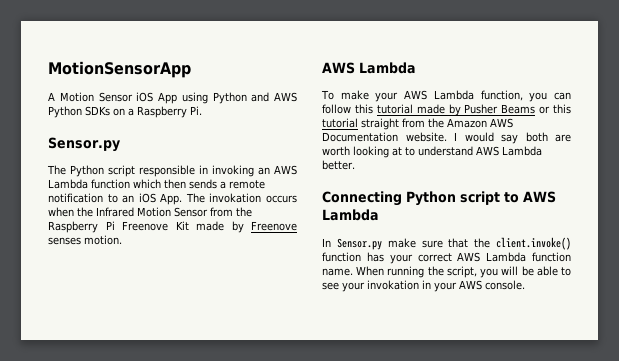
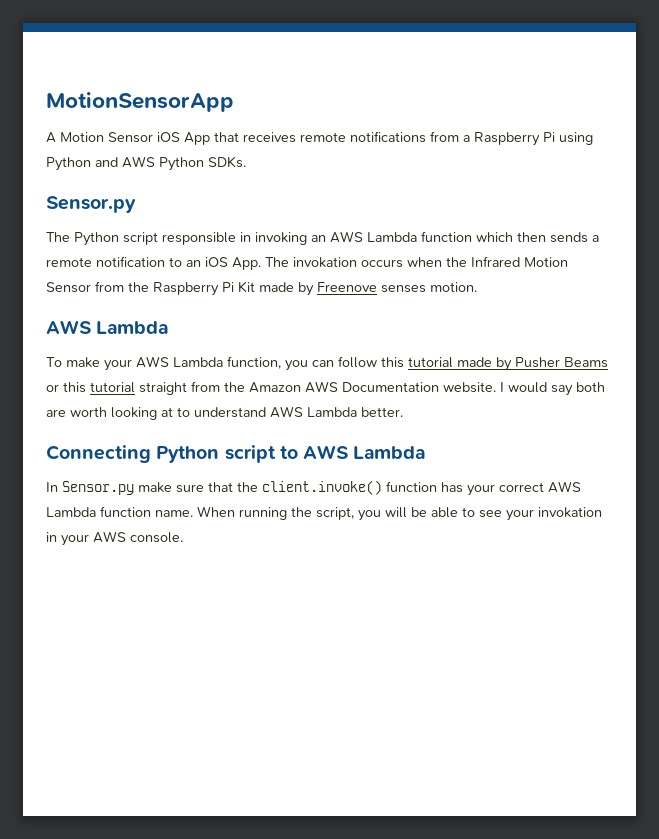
(177, 98) none -> [214,131,555,146] that receives remote notifications from a Raspberry Pi
[85,106,202,118] SDKs on a Raspberry Pi. -> [208,156,246,168] SDKs.
[122,221,168,231] Freenove -> (234, 287) none

